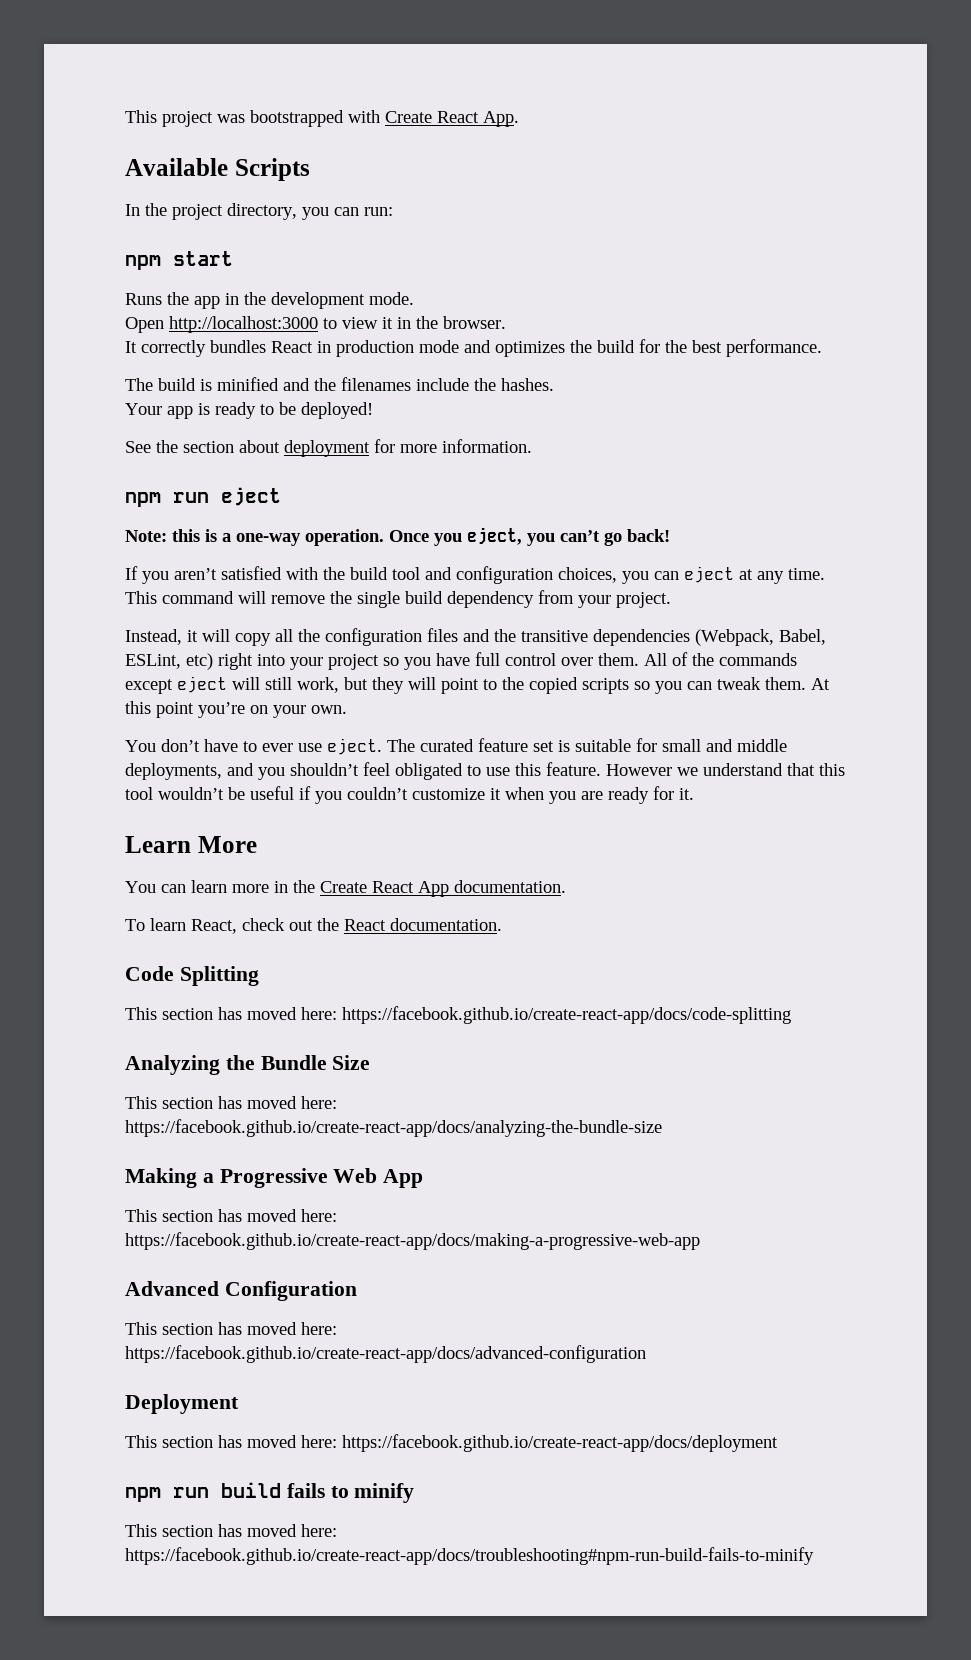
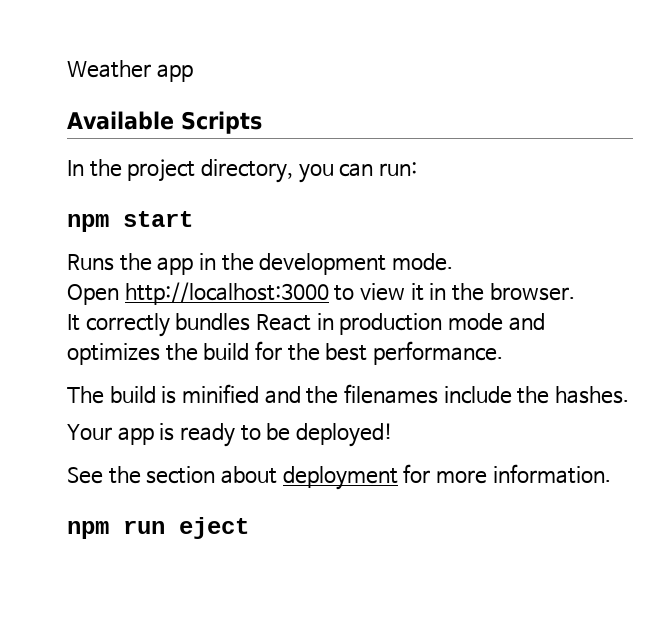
[125,110,519,127] This project was bootstrapped with Create React App. -> [67,60,193,82] Weather app
[125,527,670,546] [125,566,825,584] [125,590,671,608] [125,628,826,646] [125,652,797,670] [125,676,830,694] [125,701,347,718] [125,738,787,755] [125,762,845,780] [125,786,694,804] [125,836,257,853] [125,880,566,897] [125,918,502,934] [125,966,259,986] [125,1006,791,1024] [125,1055,371,1075] [125,1096,337,1109] [125,1119,662,1137] [125,1168,424,1188] [125,1209,337,1222] [125,1232,700,1250] [125,1281,357,1301] [125,1322,337,1335] [125,1345,646,1363] [125,1394,239,1414] [125,1434,778,1452] [125,1482,415,1503] [125,1524,337,1537] [125,1547,814,1565] // Note: this is a one-way operation. Once you eject, you can’t go back! // If you aren’t satisfied with the build tool and configuration choices, you can eject at any time. This command will remove the single build dependency from your project. // Instead, it will copy all the configuration files and the transitive dependencies (Webpack, Babel, ESLint, etc) right into your project so you have full control over them. All of the commands except eject will still work, but they will point to the copied scripts so you can tweak them. At this point you’re on your own. // You don’t have to ever use eject. The curated feature set is suitable for small and middle deployments, and you shouldn’t feel obligated to use this feature. However we understand that this tool wouldn’t be useful if you couldn’t customize it when you are ready for it. // Learn More // You can learn more in the Create React App documentation. // To learn React, check out the React documentation. // Code Splitting // This section has moved here: https://facebook.github.io/create-react-app/docs/code-splitting // Analyzing the Bundle Size // This section has moved here: https://facebook.github.io/create-react-app/docs/analyzing-the-bundle-size // Making a Progressive Web App // This section has moved here: https://facebook.github.io/create-react-app/docs/making-a-progressive-web-app // Advanced Configuration // This section has moved here: https://facebook.github.io/create-react-app/docs/advanced-configuration // Deployment // This section has moved here: https://facebook.github.io/create-react-app/docs/deployment // npm run build fails to minify // This section has moved here: https://facebook.github.io/create-react-app/docs/troubleshooting#npm-run-build-fails-to-minify -> (249, 528) none

